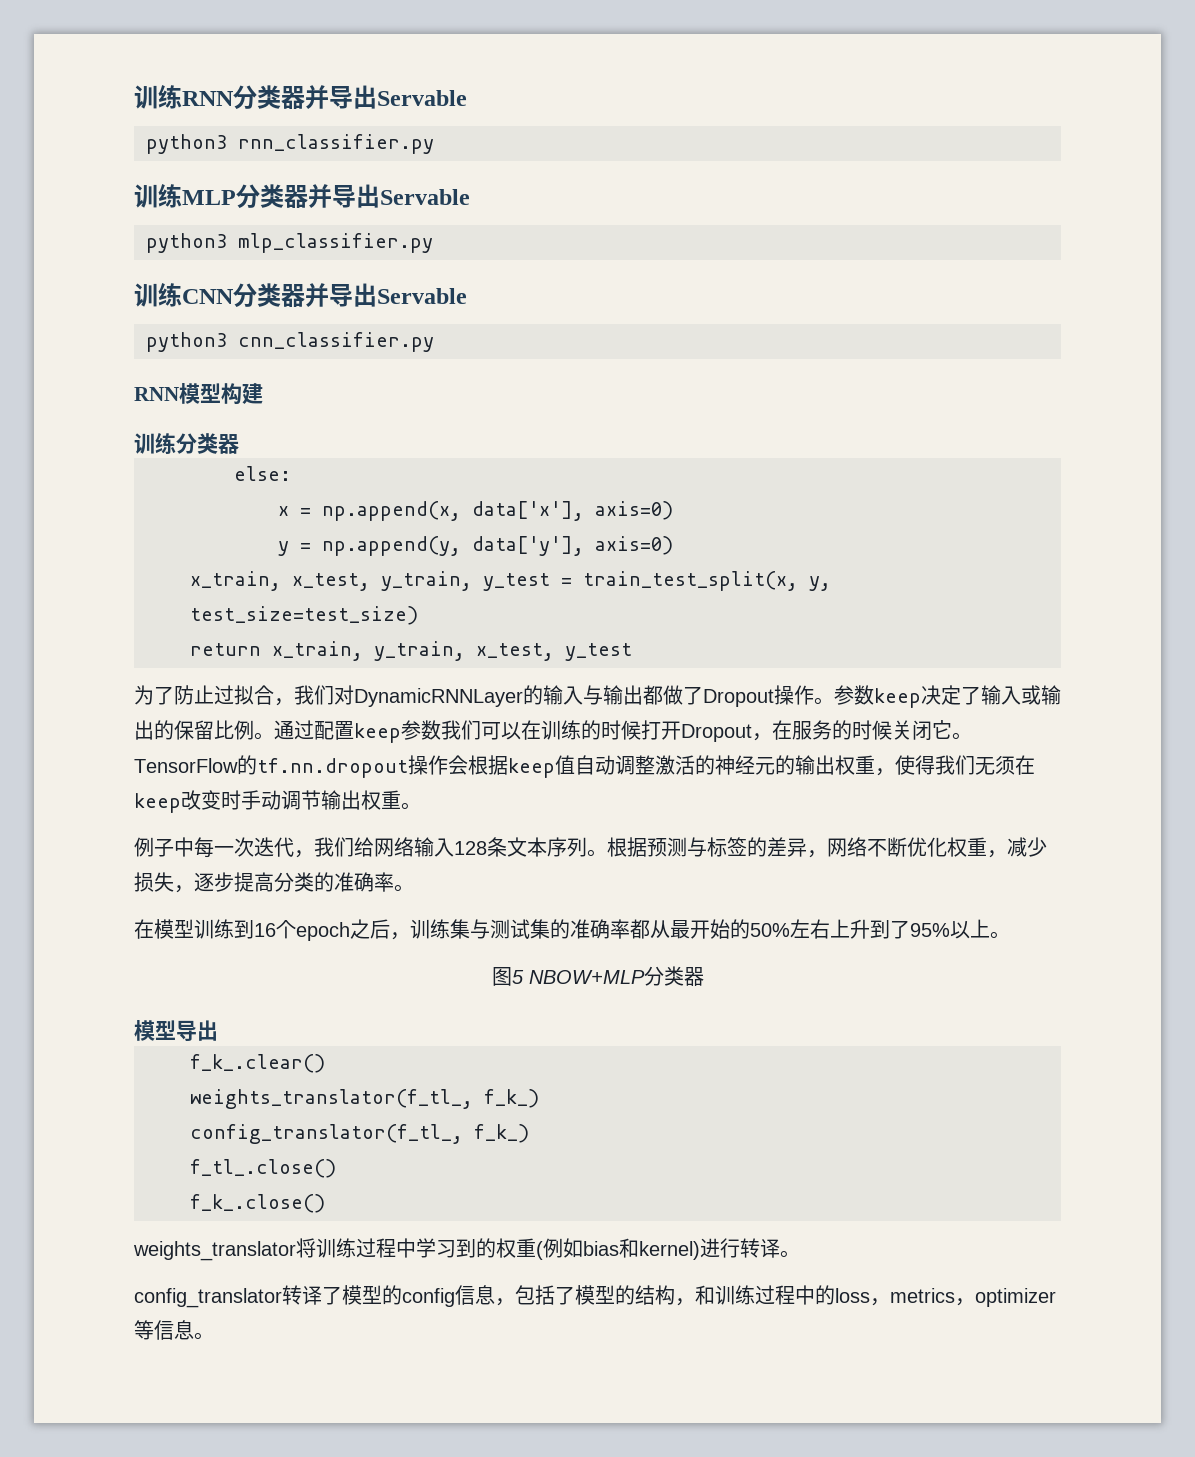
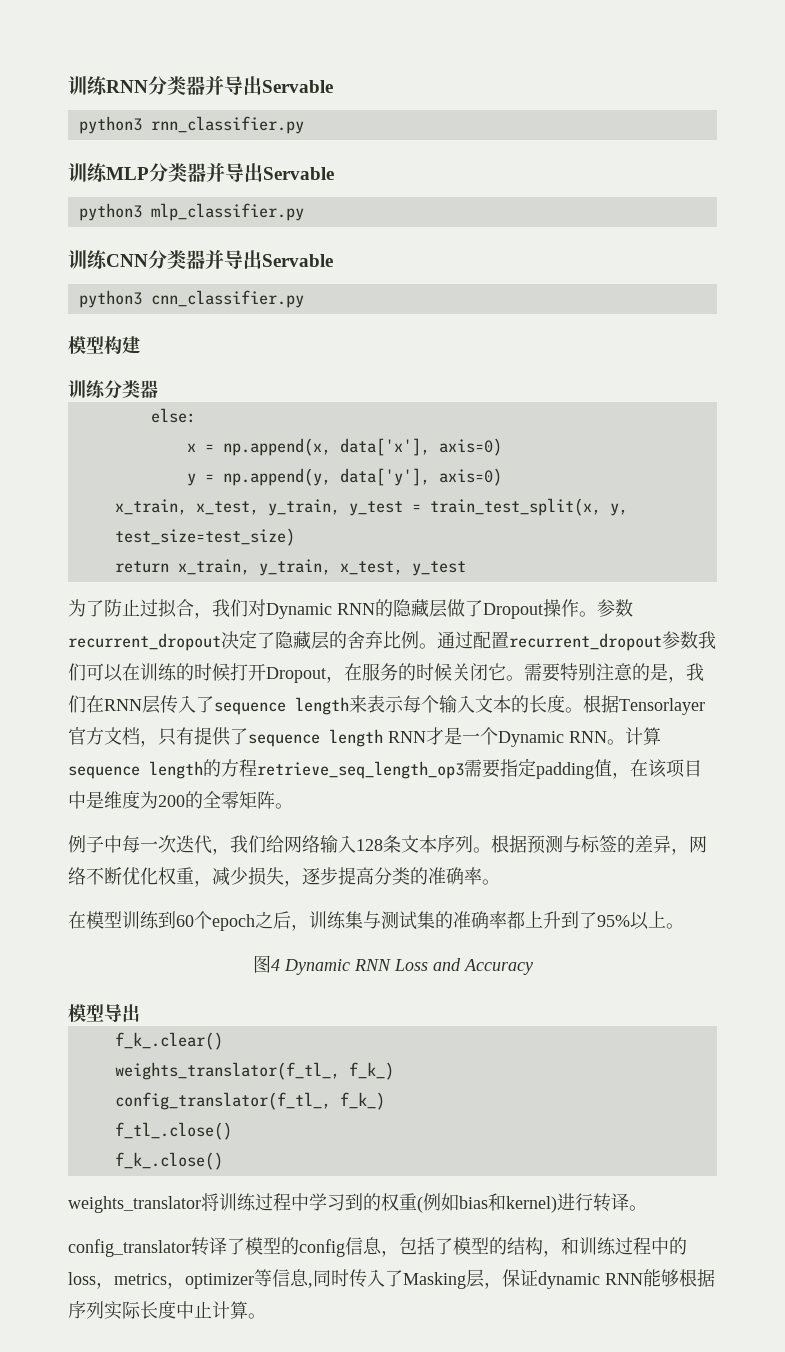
[134,387,179,401] RNN -> (304, 299) none
[354,685,663,707] DynamicRNNLayer的输入与输出都 -> [266,599,447,619] Dynamic RNN的隐藏层
[874,685,1061,708] [134,720,214,740] keep决定了输入或输出的保留 -> [68,630,383,651] recurrent_dropout决定了隐藏层的舍弃
[354,723,401,743] keep -> [509,633,662,651] recurrent_dropout
[134,755,1035,778] [134,790,401,813] TensorFlow的tf.nn.dropout操作会根据keep值自动调整激活的神经元的输出权重，使得我们无须在keep改变时手动调节输出权重 -> [524,663,704,683] [68,695,705,715] [68,727,661,747] [68,758,702,779] [68,791,275,809] 需要特别注意的是，我们在RNN层传入了sequence length来表示每个输入文本的长度。根据Tensorlayer官方文档，只有提供了sequence length RNN才是一个Dynamic RNN。计算sequence length的方程retrieve_seq_length_op3需要指定padding值，在该项目中是维度为200的全零矩阵
[254,923,276,937] 16 -> [176,915,194,927] 60
[650,919,830,939] 从最开始的50%左右 -> (525, 920) none
[511,966,704,986] 5 NBOW+MLP分类器 -> [270,958,533,975] 4 Dynamic RNN Loss and Accuracy
(194, 1330) none -> [308,1269,715,1289] [68,1301,248,1320] ,同时传入了Masking层，保证dynamic RNN能够根据序列实际长度中止计算

